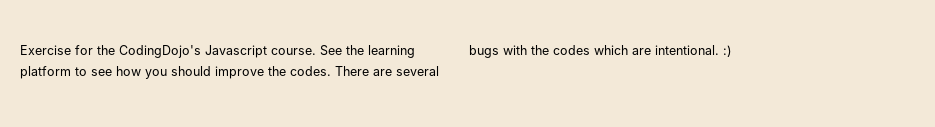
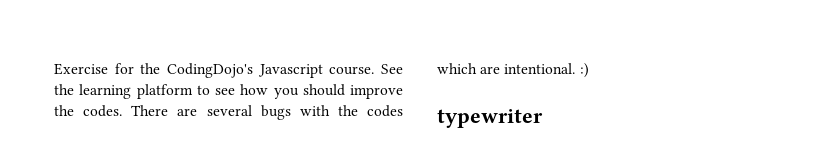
(732, 51) none -> [437,109,543,128] // typewriter

